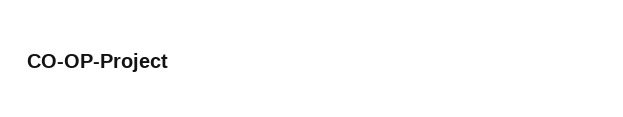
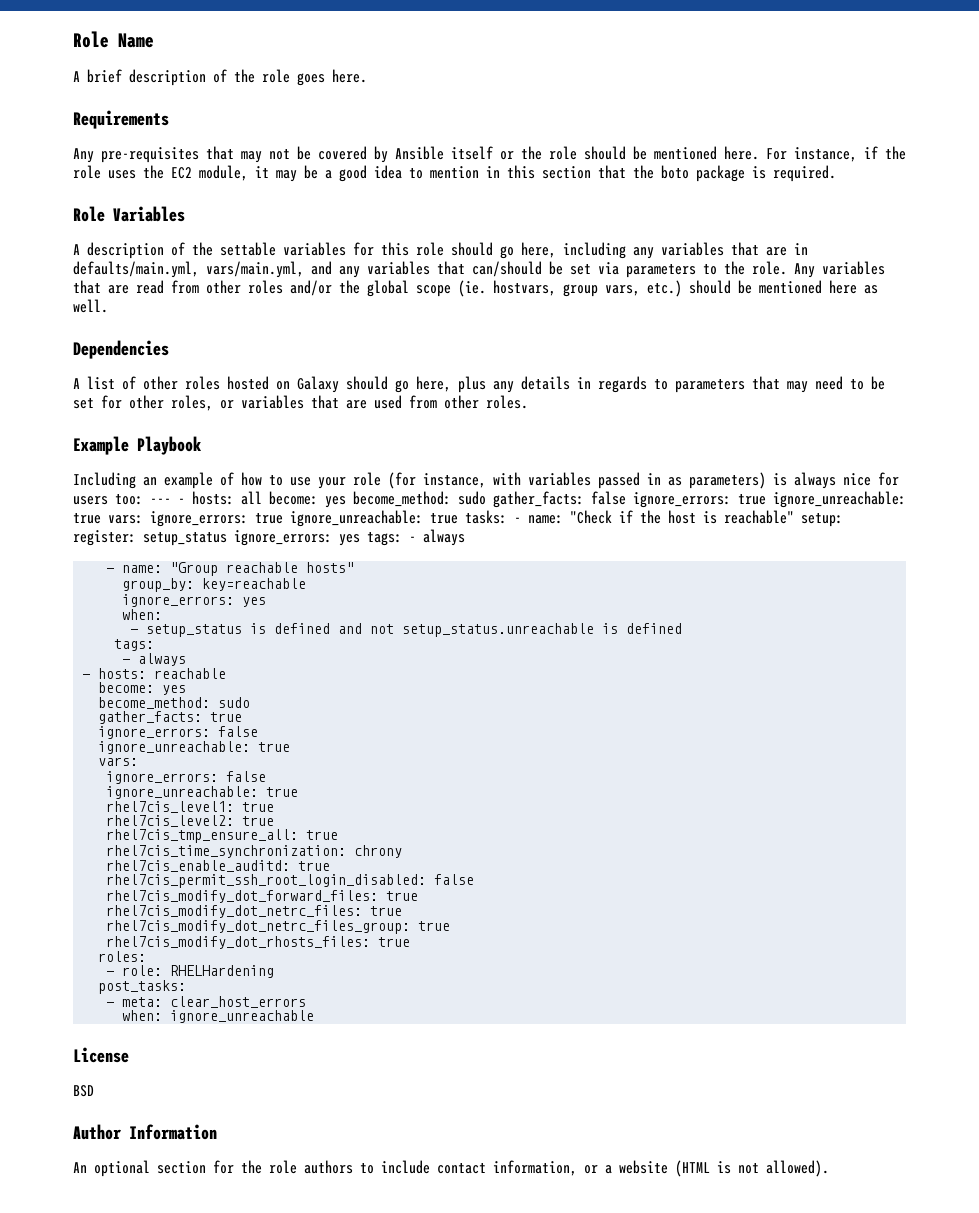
[27,53,168,72] CO-OP-Project -> [73,31,154,48] [73,69,367,86] [73,110,169,129] [73,146,906,163] [73,165,836,182] [73,206,185,222] [73,242,808,259] [73,261,885,278] [73,280,878,297] [73,299,108,313] [73,340,169,359] [73,376,885,393] [73,395,528,411] [73,436,202,455] [73,472,899,489] [73,491,906,508] [73,510,843,527] [73,529,465,546] [106,562,355,576] [122,578,307,592] [122,594,267,607] [122,609,163,620] [130,623,683,637] [114,639,155,651] [122,653,187,666] [82,668,227,679] [98,682,187,695] [98,697,251,709] [98,711,243,724] [98,726,259,739] [98,741,291,754] [98,757,139,766] [106,771,267,784] [106,786,299,799] [106,801,275,813] [106,815,275,827] [106,829,339,843] [106,845,403,858] [106,860,331,872] [106,874,475,888] [106,890,419,903] [106,905,403,918] [106,920,451,934] [106,936,411,949] [98,951,147,962] [106,965,275,978] [98,980,187,994] [106,996,307,1008] [122,1010,315,1023] [73,1047,129,1063] [73,1085,94,1097] [73,1124,217,1140] [73,1160,829,1177] Role Name // A brief description of the role goes here. // Requirements // Any pre-requisites that may not be covered by Ansible itself or the role should be mentioned here. For instance, if the role uses the EC2 module, it may be a good idea to mention in this section that the boto package is required. // Role Variables // A description of the settable variables for this role should go here, including any variables that are in defaults/main.yml, vars/main.yml, and any variables that can/should be set via parameters to the role. Any variables that are read from other roles and/or the global scope (ie. hostvars, group vars, etc.) should be mentioned here as well. // Dependencies // A list of other roles hosted on Galaxy should go here, plus any details in regards to parameters that may need to be set for other roles, or variables that are used from other roles. // Example Playbook // Including an example of how to use your role (for instance, with variables passed in as parameters) is always nice for users too: --- - hosts: all become: yes become_method: sudo gather_facts: false ignore_errors: true ignore_unreachable: true vars: ignore_errors: true ignore_unreachable: true tasks: - name: "Check if the host is reachable" setup: register: setup_status ignore_errors: yes tags: - always // - name: "Group reachable hosts" // group_by: key=reachable // ignore_errors: yes // when: // - setup_status is defined and not setup_status.unreachable is defined // tags: // - always // - hosts: reachable // become: yes // become_method: sudo // gather_facts: true // ignore_errors: false // ignore_unreachable: true // vars: // ignore_errors: false // ignore_unreachable: true // rhel7cis_level1: true // rhel7cis_level2: true // rhel7cis_tmp_ensure_all: true // rhel7cis_time_synchronization: chrony // rhel7cis_enable_auditd: true // rhel7cis_permit_ssh_root_login_disabled: false // rhel7cis_modify_dot_forward_files: true // rhel7cis_modify_dot_netrc_files: true // rhel7cis_modify_dot_netrc_files_group: true // rhel7cis_modify_dot_rhosts_files: true // roles: // - role: RHELHardening // post_tasks: // - meta: clear_host_errors // when: ignore_unreachable // License // BSD // Author Information // An optional section for the role authors to include contact information, or a website (HTML is not allowed).

